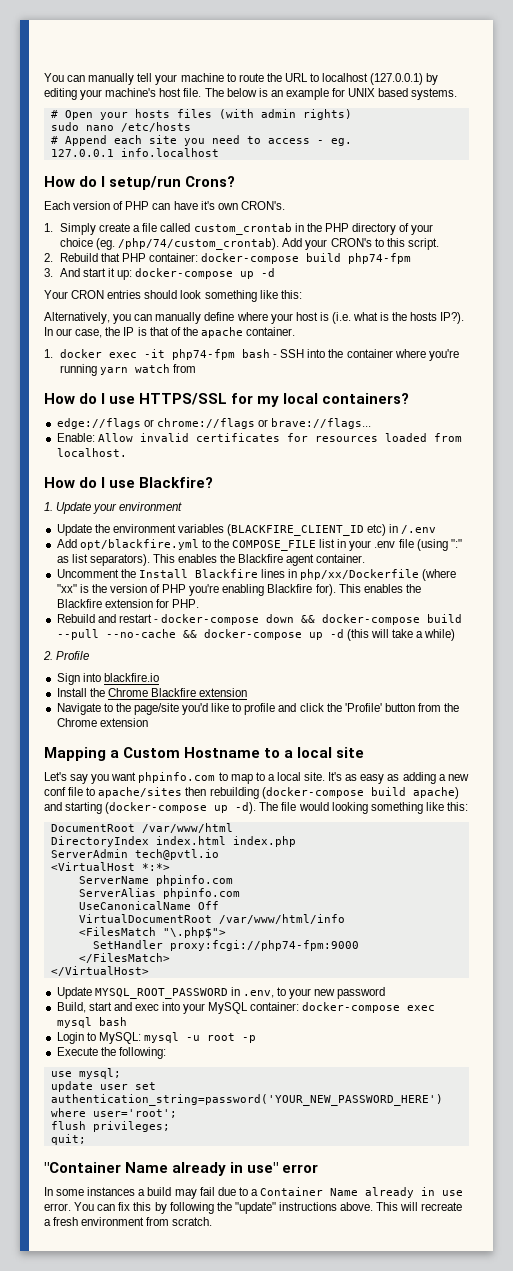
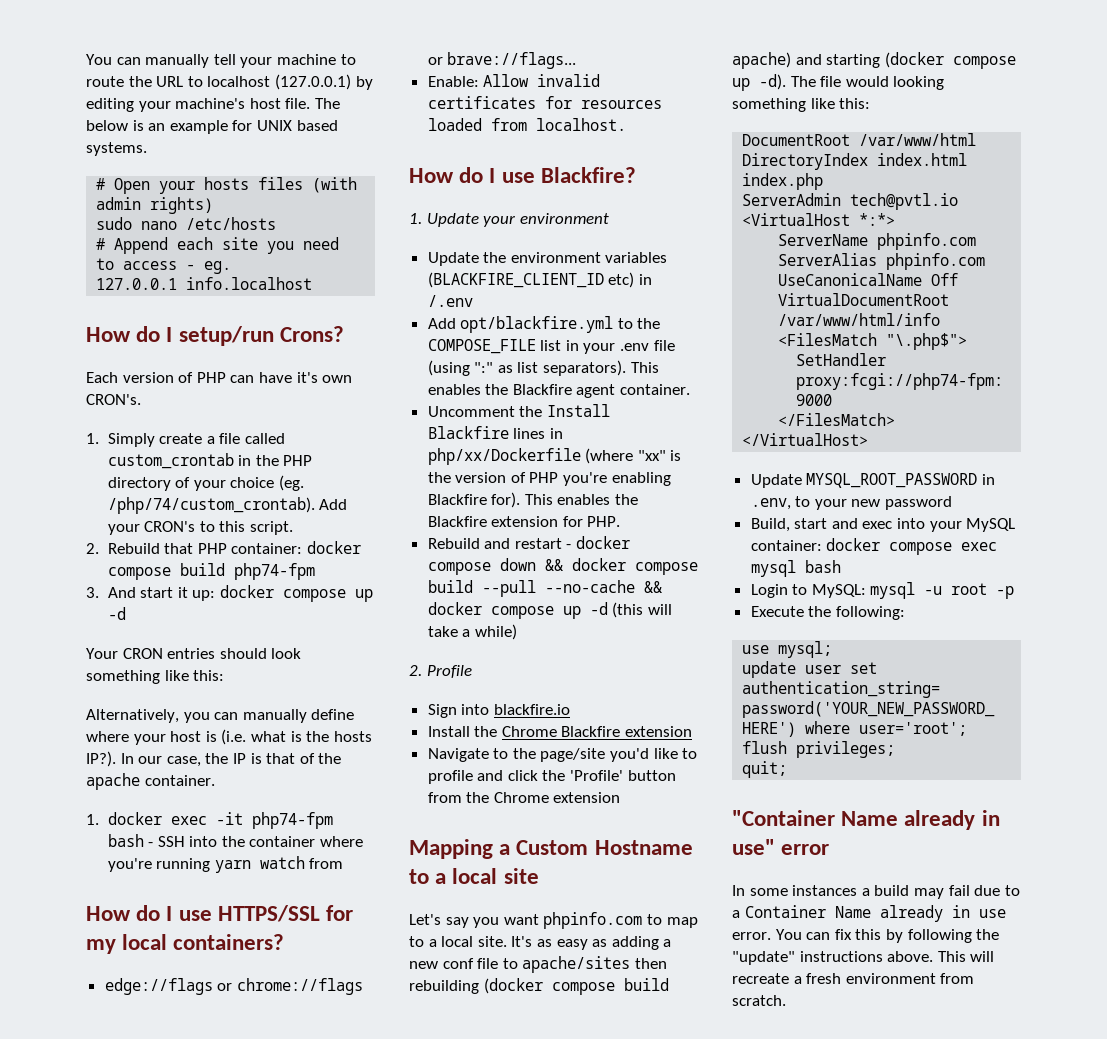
[201,253,300,264] docker-compose -> [306,541,361,554] [107,567,171,580] docker compose
[135,268,234,279] docker-compose -> [219,585,346,602] docker compose
[161,614,421,625] docker-compose down && docker-compose -> [576,536,631,549] [427,558,698,575] docker compose down && docker compose
[203,629,302,640] docker-compose -> [427,602,554,619] docker compose
[261,787,364,799] (docker-compose -> [483,978,615,995] (docker compose
[105,802,208,814] (docker-compose -> [884,52,1016,69] (docker compose
[302,1002,401,1013] docker-compose -> [826,538,953,555] docker compose

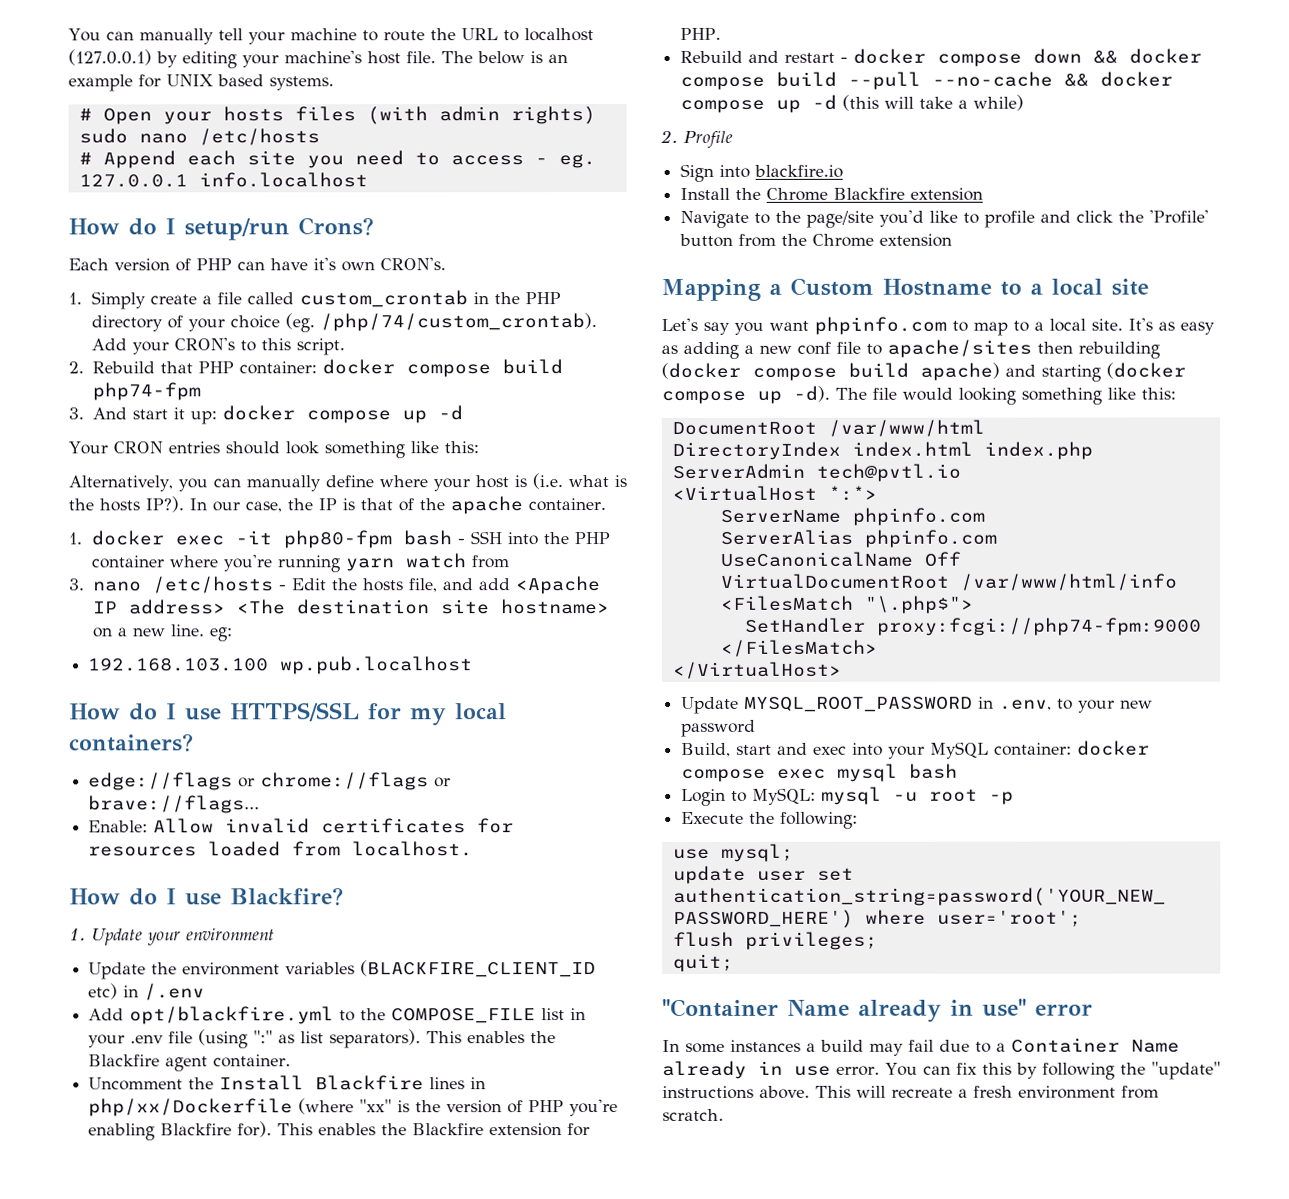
[251,812,333,829] php74-fpm -> [283,530,393,549] php80-fpm
(245, 841) none -> [574,532,611,545] PHP
(344, 863) none -> [68,576,600,595] [92,599,610,615] [92,624,233,642] [88,656,474,675] // 3. nano /etc/hosts - Edit the hosts file, and add <Apache IP address> <The destination site hostname> on a new line. eg: // 192.168.103.100 wp.pub.localhost

